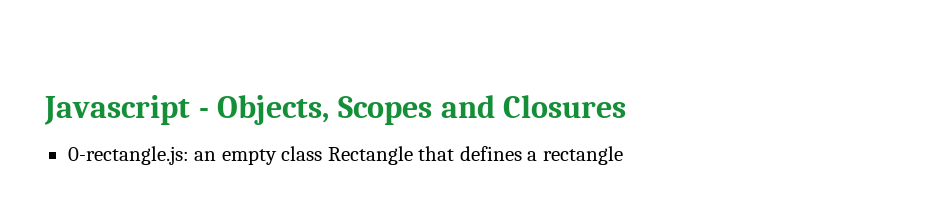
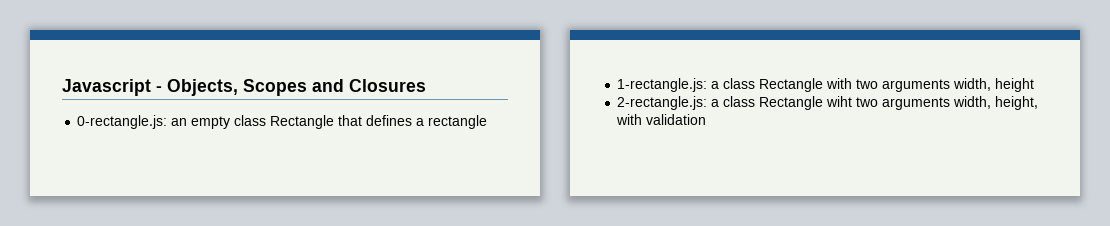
(623, 155) none -> [617,78,1035,92] [617,96,1039,110] [616,114,707,125] // 1-rectangle.js: a class Rectangle with two arguments width, height // 2-rectangle.js: a class Rectangle wiht two arguments width, height, with validation

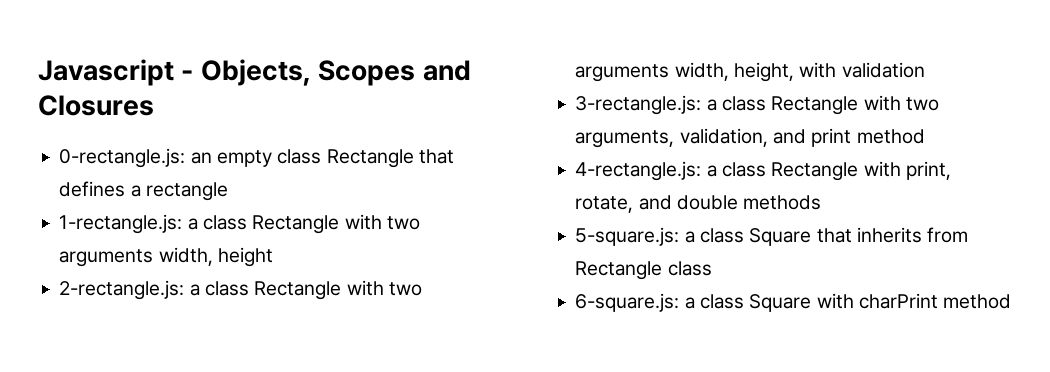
[826,96,853,107] wiht -> [346,280,384,296] with
(707, 119) none -> [575,95,939,115] [575,128,925,148] [575,161,951,181] [575,195,822,213] [575,227,969,246] [575,261,712,280] [575,293,1012,312] // 3-rectangle.js: a class Rectangle with two arguments, validation, and print method // 4-rectangle.js: a class Rectangle with print, rotate, and double methods // 5-square.js: a class Square that inherits from Rectangle class // 6-square.js: a class Square with charPrint method

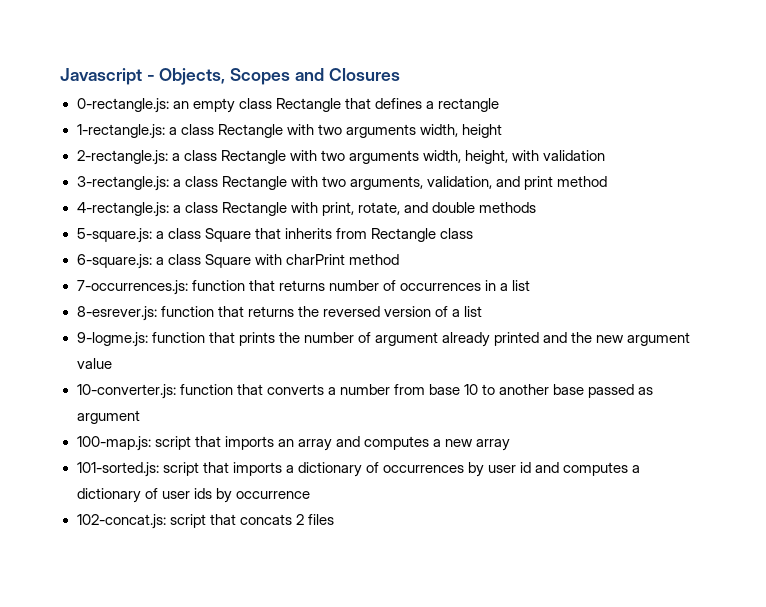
(1012, 301) none -> [76,280,530,295] [76,306,482,321] [76,332,691,347] [76,358,112,369] [76,384,654,399] [76,410,140,424] [76,436,511,451] [76,462,641,477] [76,488,310,503] [76,514,334,529] // 7-occurrences.js: function that returns number of occurrences in a list // 8-esrever.js: function that returns the reversed version of a list // 9-logme.js: function that prints the number of argument already printed and the new argument value // 10-converter.js: function that converts a number from base 10 to another base passed as argument // 100-map.js: script that imports an array and computes a new array // 101-sorted.js: script that imports a dictionary of occurrences by user id and computes a dictionary of user ids by occurrence // 102-concat.js: script that concats 2 files

